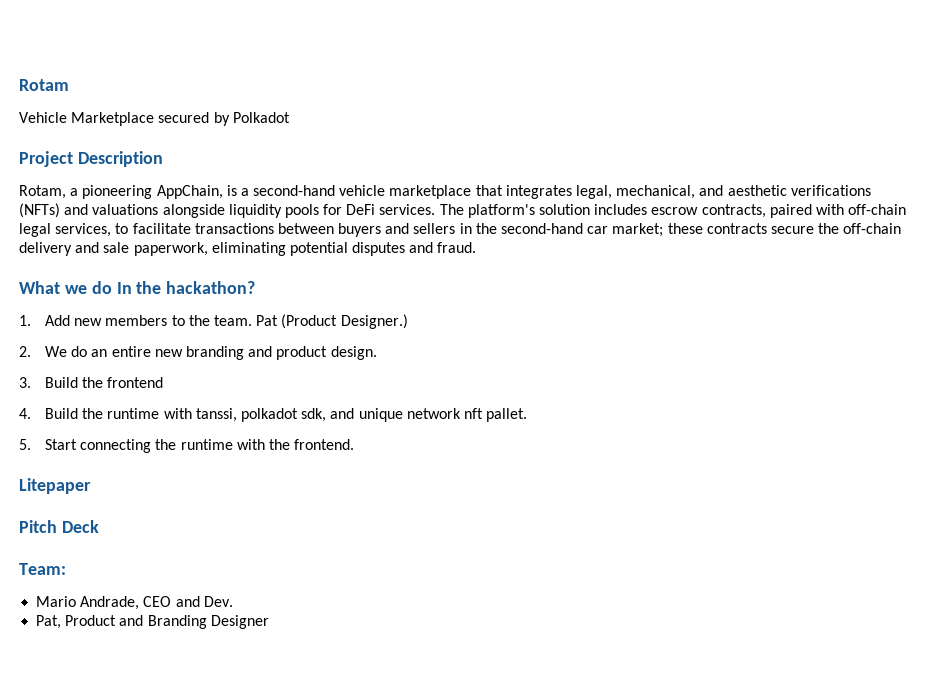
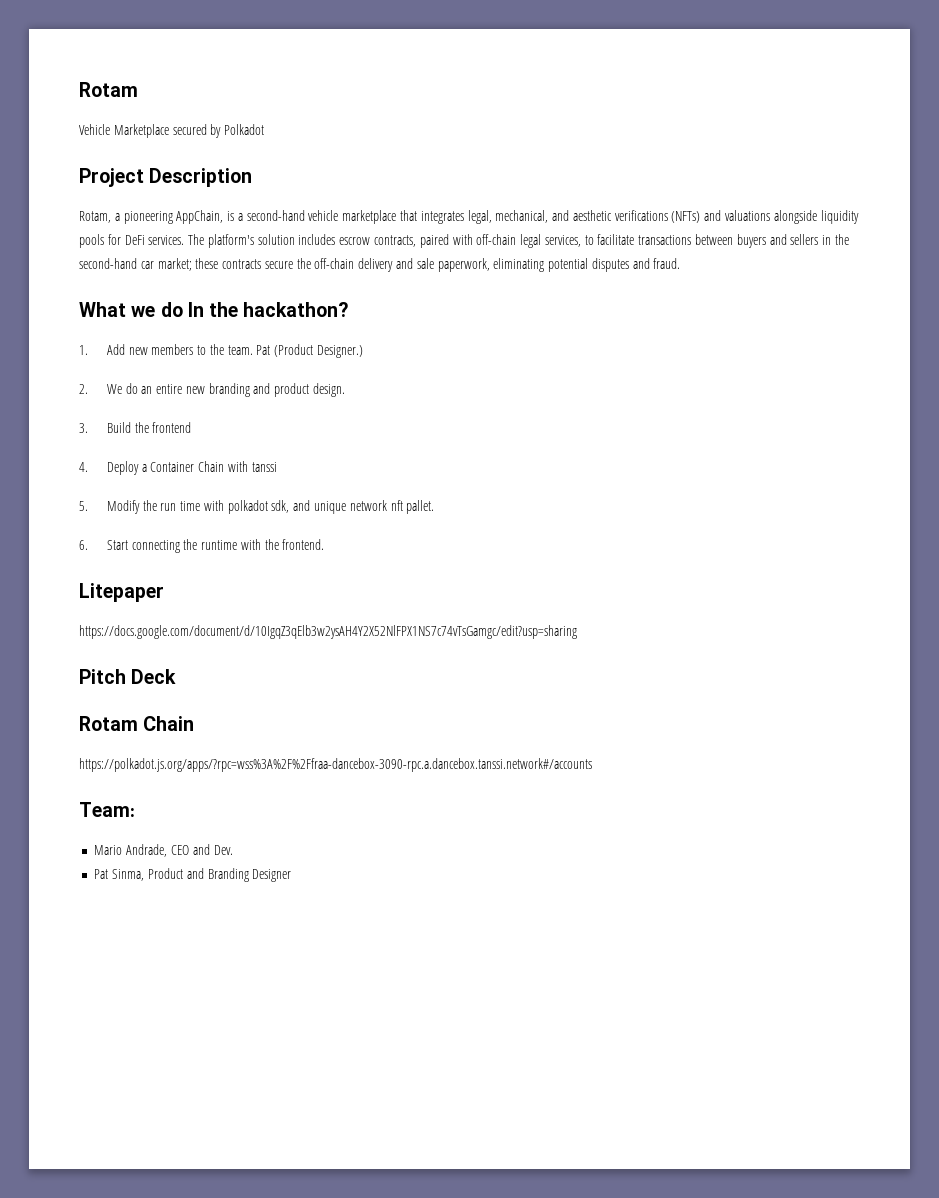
[45,408,237,422] Build the runtime with tanssi, -> [106,461,277,475] [79,500,224,514] Deploy a Container Chain with tanssi // 5. Modify the run time with
[19,439,31,450] 5. -> [79,540,88,550] 6.
(91, 486) none -> [79,625,577,639] // https://docs.google.com/document/d/10IgqZ3qElb3w2ysAH4Y2X52NlFPX1NS7c74vTsGamgc/edit?usp=sharing
(99, 526) none -> [79,716,195,731] [79,758,592,772] // Rotam Chain // https://polkadot.js.org/apps/?rpc=wss%3A%2F%2Ffraa-dancebox-3090-rpc.a.dancebox.tanssi.network#/accounts
[36,615,62,629] Pat, -> [94,869,145,881] Pat Sinma,

